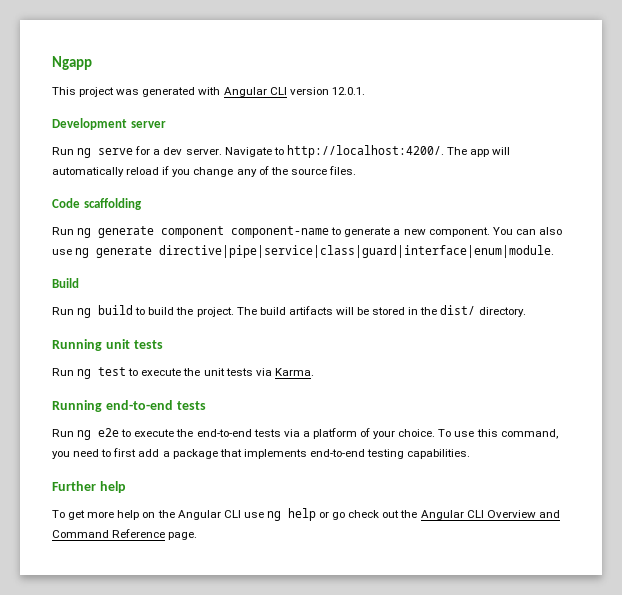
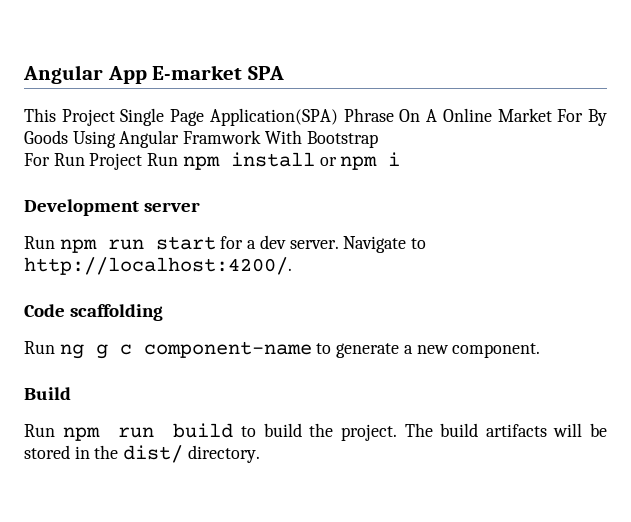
[52,56,92,70] [52,87,365,97] Ngapp // This project was generated with Angular CLI version 12.0.1. -> [23,65,284,84] [24,108,608,126] [24,130,378,148] [24,152,401,170] Angular App E-market SPA // This Project Single Page Application(SPA) Phrase On A Online Market For By Goods Using Angular Framwork With Bootstrap // For Run Project Run npm install or npm i
[77,148,134,158] ng serve -> [59,236,216,253] npm run start
[446,147,511,157] [52,166,356,177] The app will automatically reload if you change any of the source files. -> (292, 266) none
[98,226,225,238] generate component -> [95,344,132,359] g c
[492,227,562,235] [52,245,555,258] You can also use ng generate directive|pipe|service|class|guard|interface|enum|module. -> (541, 350) none
[77,308,92,318] ng -> [62,427,154,441] npm run
[52,339,163,351] [52,367,314,379] [52,400,206,412] [52,428,558,440] [52,448,471,459] [52,481,126,493] [52,508,560,521] [52,529,198,540] // Running unit tests // Run ng test to execute the unit tests via Karma. // Running end-to-end tests // Run ng e2e to execute the end-to-end tests via a platform of your choice. To use this command, you need to first add a package that implements end-to-end testing capabilities. // Further help // To get more help on the Angular CLI use ng help or go check out the Angular CLI Overview and Command Reference page. -> (260, 454) none

